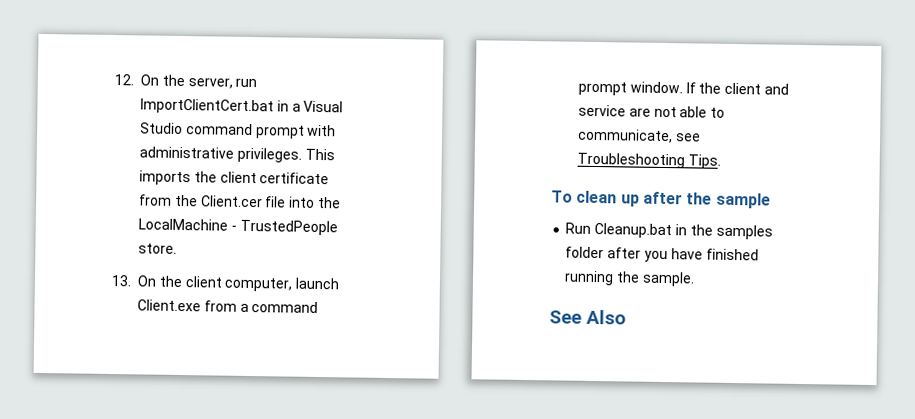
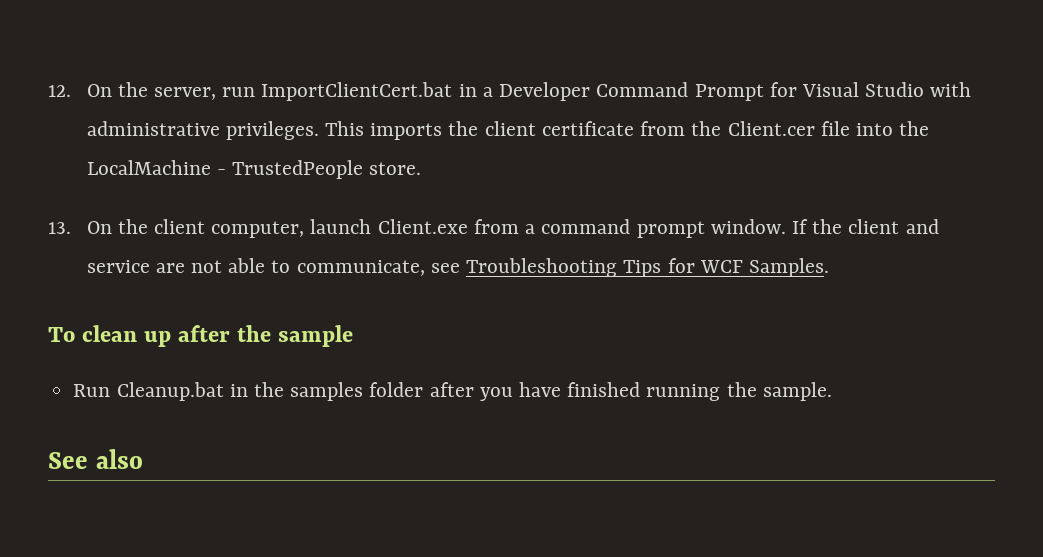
[303,100,344,113] [140,122,305,139] Visual Studio command prompt -> [499,82,925,101] Developer Command Prompt for Visual Studio
[687,154,721,169] Tips. -> [623,258,829,277] Tips for WCF Samples.
[586,309,627,325] Also -> [95,449,143,469] also

